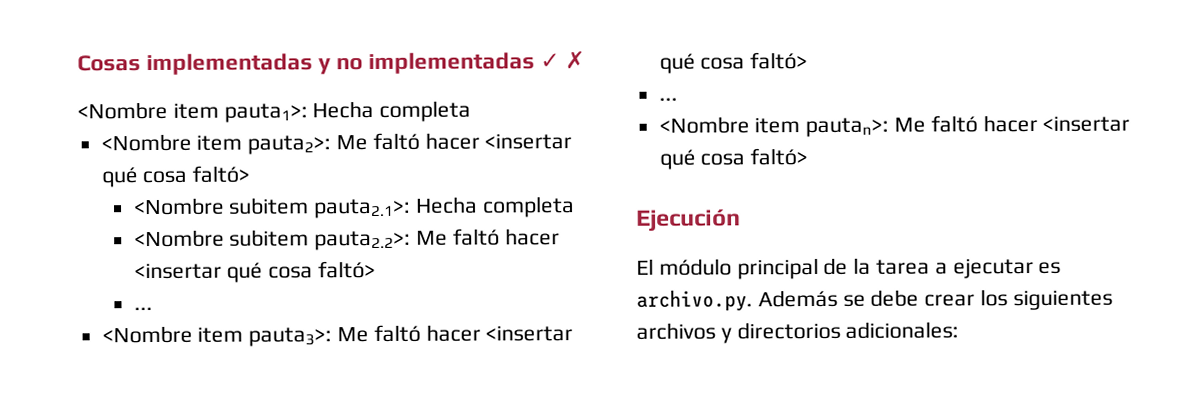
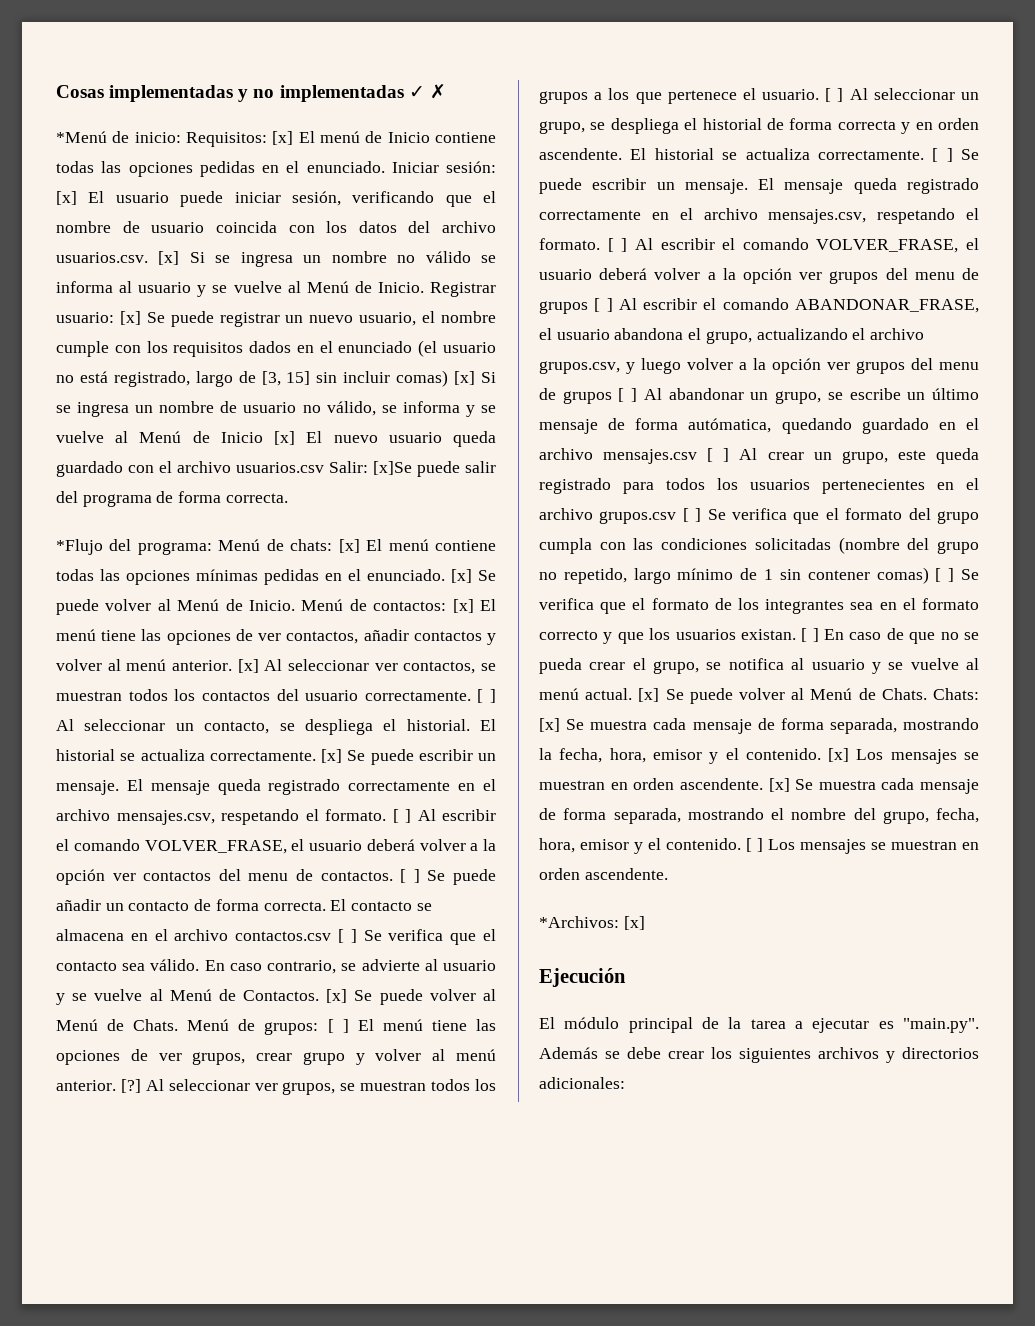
[77,100,472,123] [100,132,573,155] [100,165,251,188] [132,196,575,219] [133,228,560,251] [133,260,377,283] [133,307,153,311] [101,324,574,347] [658,52,809,74] [658,97,678,101] [658,114,1131,138] [658,148,809,170] <Nombre item pauta1>: Hecha completa // <Nombre item pauta2>: Me faltó hacer <insertar qué cosa faltó> // <Nombre subitem pauta2.1>: Hecha completa // <Nombre subitem pauta2.2>: Me faltó hacer <insertar qué cosa faltó> // ... // <Nombre item pauta3>: Me faltó hacer <insertar qué cosa faltó> // ... // <Nombre item pautan>: Me faltó hacer <insertar qué cosa faltó> -> [56,131,496,147] [56,161,496,177] [56,191,496,207] [56,221,496,233] [56,251,496,267] [56,281,496,297] [56,311,497,327] [56,340,496,357] [56,370,497,387] [56,401,496,417] [56,431,497,447] [56,461,496,477] [56,491,288,507] [56,539,497,555] [56,569,496,585] [56,599,496,615] [56,629,497,645] [56,659,497,674] [56,689,496,703] [56,719,496,735] [56,749,496,765] [56,779,496,795] [56,809,496,825] [56,839,496,854] [56,869,497,885] [56,899,432,911] [56,929,497,945] [56,959,497,974] [56,989,497,1005] [56,1019,496,1035] [56,1049,496,1065] [56,1079,497,1095] [539,88,979,104] [539,118,979,134] [539,148,979,162] [539,178,979,194] [539,208,979,224] [539,238,979,253] [539,268,979,284] [539,298,979,314] [539,328,925,344] [539,358,979,374] [539,388,979,404] [539,418,979,434] [539,448,979,464] [539,478,979,494] [539,508,979,524] [539,537,979,554] [539,567,979,584] [539,598,979,614] [539,628,979,644] [539,658,979,674] [539,688,979,704] [539,718,979,734] [539,748,979,764] [539,778,979,794] [539,808,979,824] [539,838,979,854] [539,868,668,880] [539,916,645,930] *Menú de inicio: Requisitos: [x] El menú de Inicio contiene todas las opciones pedidas en el enunciado. Iniciar sesión: [x] El usuario puede iniciar sesión, verificando que el nombre de usuario coincida con los datos del archivo usuarios.csv. [x] Si se ingresa un nombre no válido se informa al usuario y se vuelve al Menú de Inicio. Registrar usuario: [x] Se puede registrar un nuevo usuario, el nombre cumple con los requisitos dados en el enunciado (el usuario no está registrado, largo de [3, 15] sin incluir comas) [x] Si se ingresa un nombre de usuario no válido, se informa y se vuelve al Menú de Inicio [x] El nuevo usuario queda guardado con el archivo usuarios.csv Salir: [x]Se puede salir del programa de forma correcta. // *Flujo del programa: Menú de chats: [x] El menú contiene todas las opciones mínimas pedidas en el enunciado. [x] Se puede volver al Menú de Inicio. Menú de contactos: [x] El menú tiene las opciones de ver contactos, añadir contactos y volver al menú anterior. [x] Al seleccionar ver contactos, se muestran todos los contactos del usuario correctamente. [ ] Al seleccionar un contacto, se despliega el historial. El historial se actualiza correctamente. [x] Se puede escribir un mensaje. El mensaje queda registrado correctamente en el archivo mensajes.csv, respetando el formato. [ ] Al escribir el comando VOLVER_FRASE, el usuario deberá volver a la opción ver contactos del menu de contactos. [ ] Se puede añadir un contacto de forma correcta. El contacto se almacena en el archivo contactos.csv [ ] Se verifica que el contacto sea válido. En caso contrario, se advierte al usuario y se vuelve al Menú de Contactos. [x] Se puede volver al Menú de Chats. Menú de grupos: [ ] El menú tiene las opciones de ver grupos, crear grupo y volver al menú anterior. [?] Al seleccionar ver grupos, se muestran todos los grupos a los que pertenece el usuario. [ ] Al seleccionar un grupo, se despliega el historial de forma correcta y en orden ascendente. El historial se actualiza correctamente. [ ] Se puede escribir un mensaje. El mensaje queda registrado correctamente en el archivo mensajes.csv, respetando el formato. [ ] Al escribir el comando VOLVER_FRASE, el usuario deberá volver a la opción ver grupos del menu de grupos [ ] Al escribir el comando ABANDONAR_FRASE, el usuario abandona el grupo, actualizando el archivo grupos.csv, y luego volver a la opción ver grupos del menu de grupos [ ] Al abandonar un grupo, se escribe un último mensaje de forma autómatica, quedando guardado en el archivo mensajes.csv [ ] Al crear un grupo, este queda registrado para todos los usuarios pertenecientes en el archivo grupos.csv [ ] Se verifica que el formato del grupo cumpla con las condiciones solicitadas (nombre del grupo no repetido, largo mínimo de 1 sin contener comas) [ ] Se verifica que el formato de los integrantes sea en el formato correcto y que los usuarios existan. [ ] En caso de que no se pueda crear el grupo, se notifica al usuario y se vuelve al menú actual. [x] Se puede volver al Menú de Chats. Chats: [x] Se muestra cada mensaje de forma separada, mostrando la fecha, hora, emisor y el contenido. [x] Los mensajes se muestran en orden ascendente. [x] Se muestra cada mensaje de forma separada, mostrando el nombre del grupo, fecha, hora, emisor y el contenido. [ ] Los mensajes se muestran en orden ascendente. // *Archivos: [x]
[636,290,753,312] archivo.py. -> [903,1018,979,1033] "main.py".

